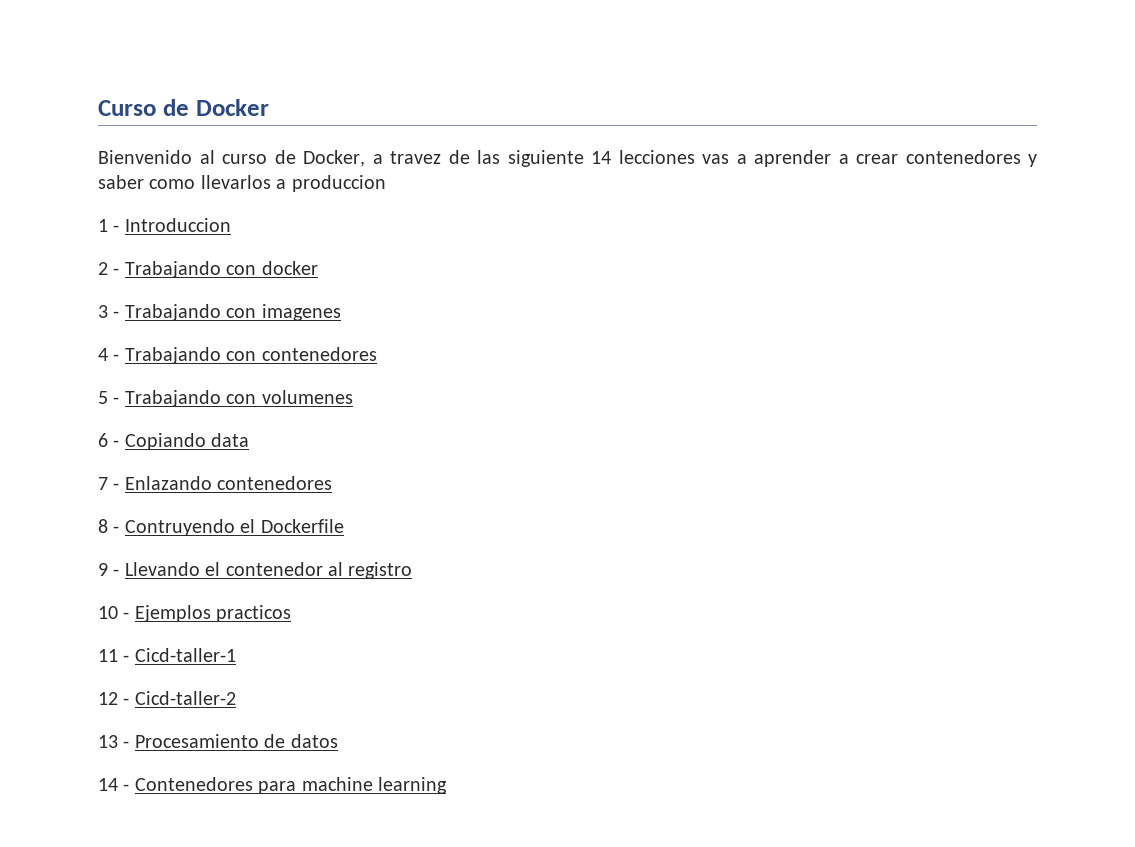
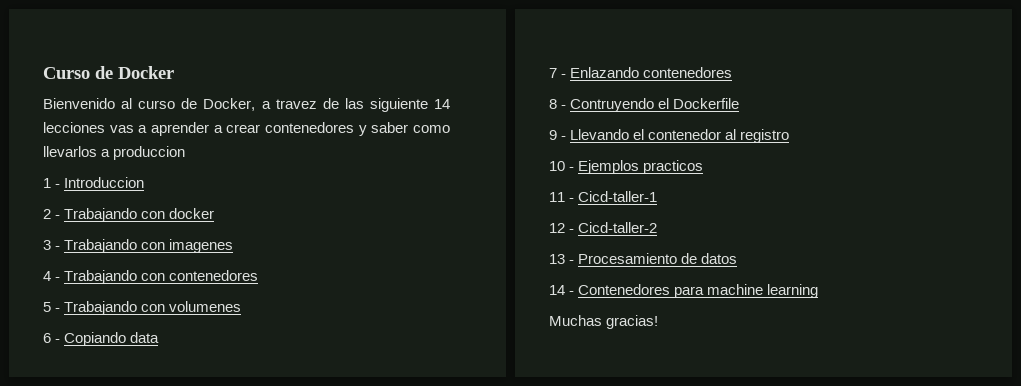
(447, 785) none -> [549,315,659,329] // Muchas gracias!

